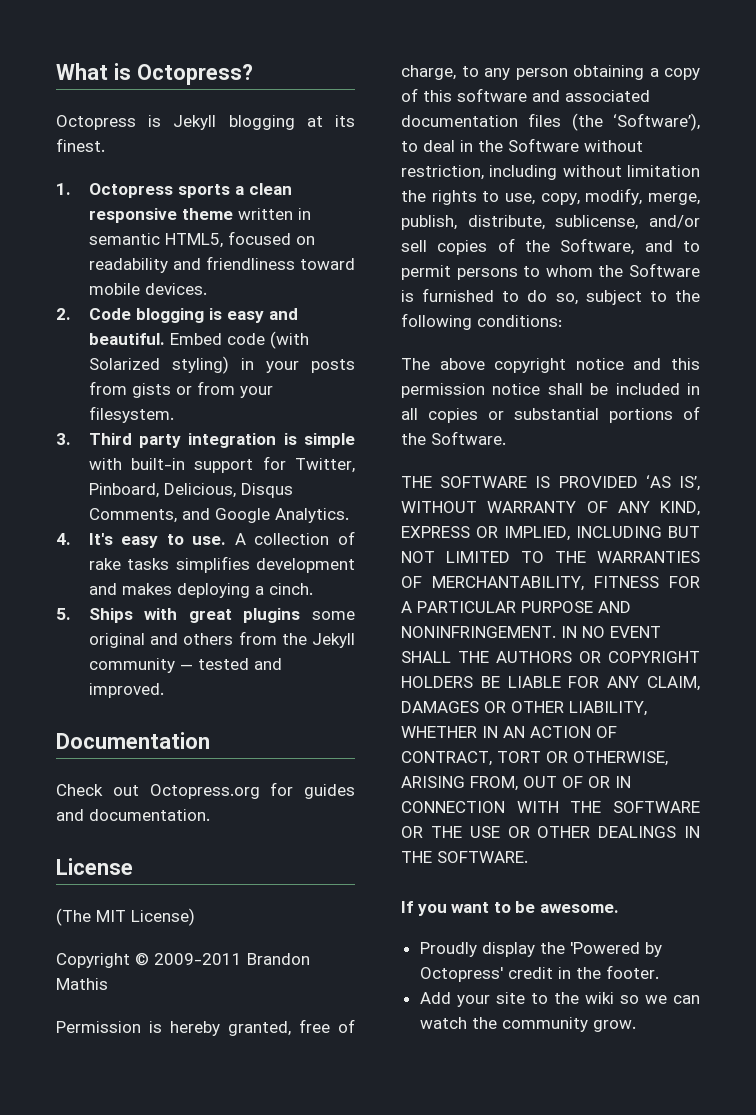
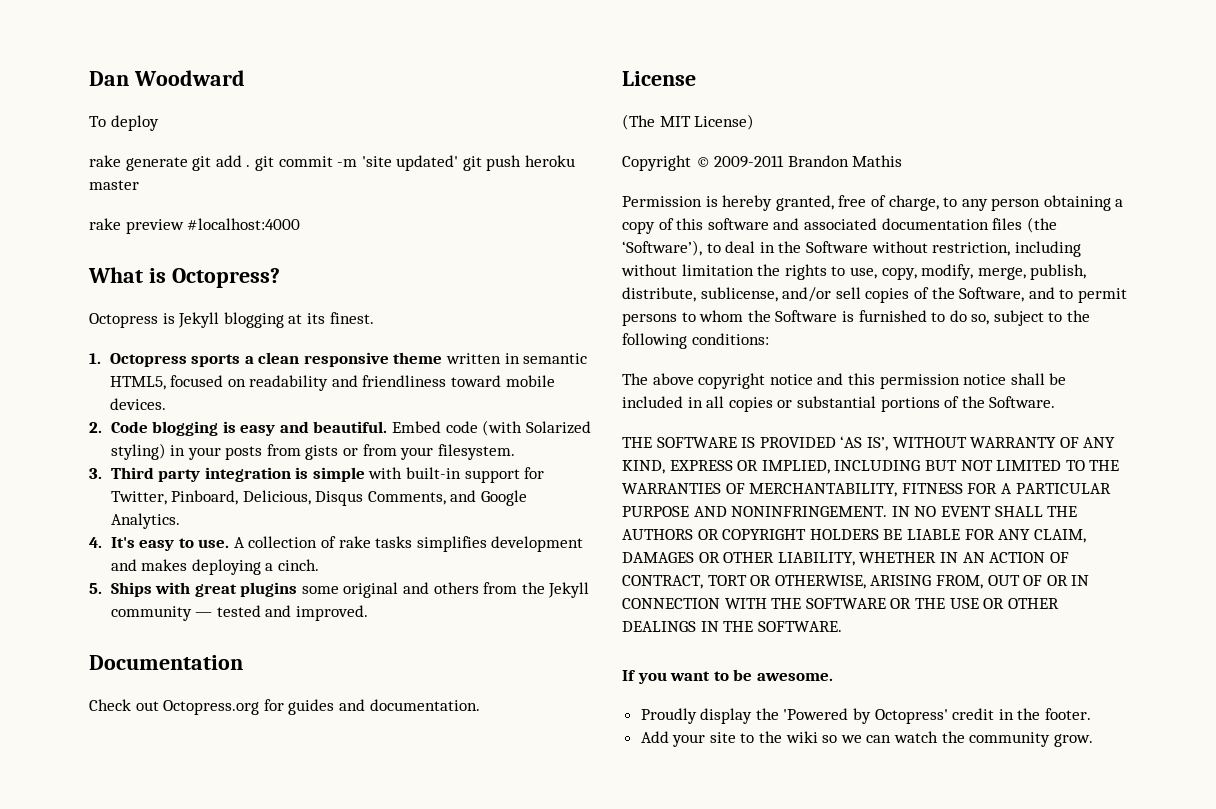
(56, 71) none -> [89,70,245,86] [89,115,159,131] [89,155,576,171] [89,180,139,190] [89,218,301,234] Dan Woodward // To deploy // rake generate git add . git commit -m 'site updated' git push heroku master // rake preview #localhost:4000 //

